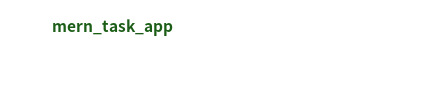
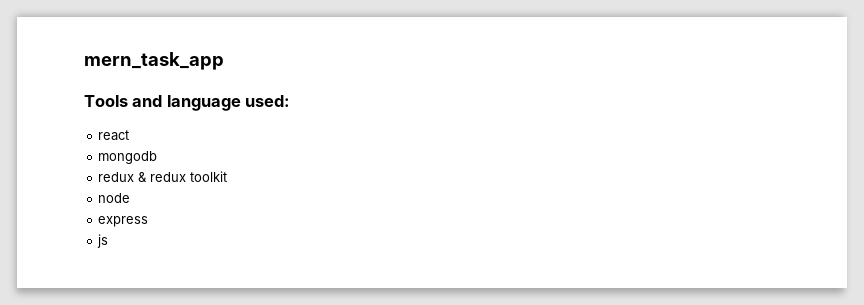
(173, 27) none -> [84,95,291,111] [98,130,130,141] [98,151,158,164] [98,171,228,182] [98,193,131,203] [98,216,149,227] [97,234,109,248] // Tools and language used: // react // mongodb // redux & redux toolkit // node // express // js

